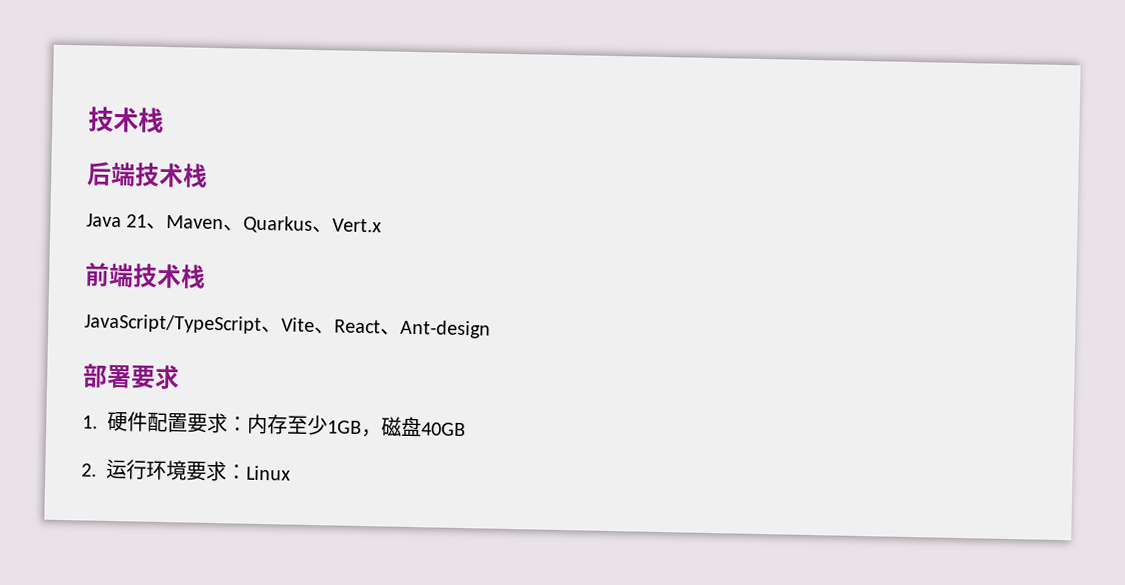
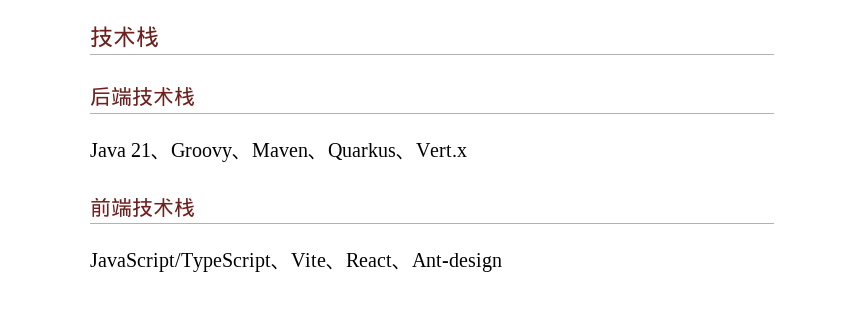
(168, 226) none -> [171,143,253,162] Groovy、
[82,363,180,390] [82,411,466,438] [81,458,291,482] // 部署要求 // 1.硬件配置要求：内存至少1GB，磁盘40GB // 2.运行环境要求：Linux -> (502, 262) none

